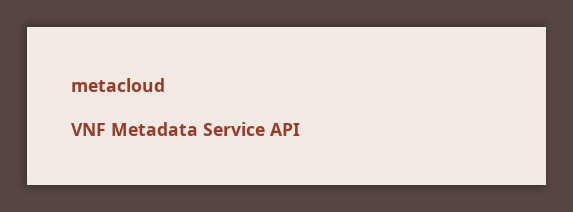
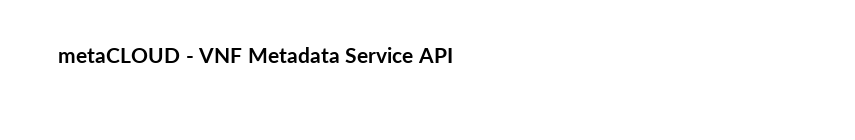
[71,78,165,92] metacloud // -> [58,48,194,63] metaCLOUD -

